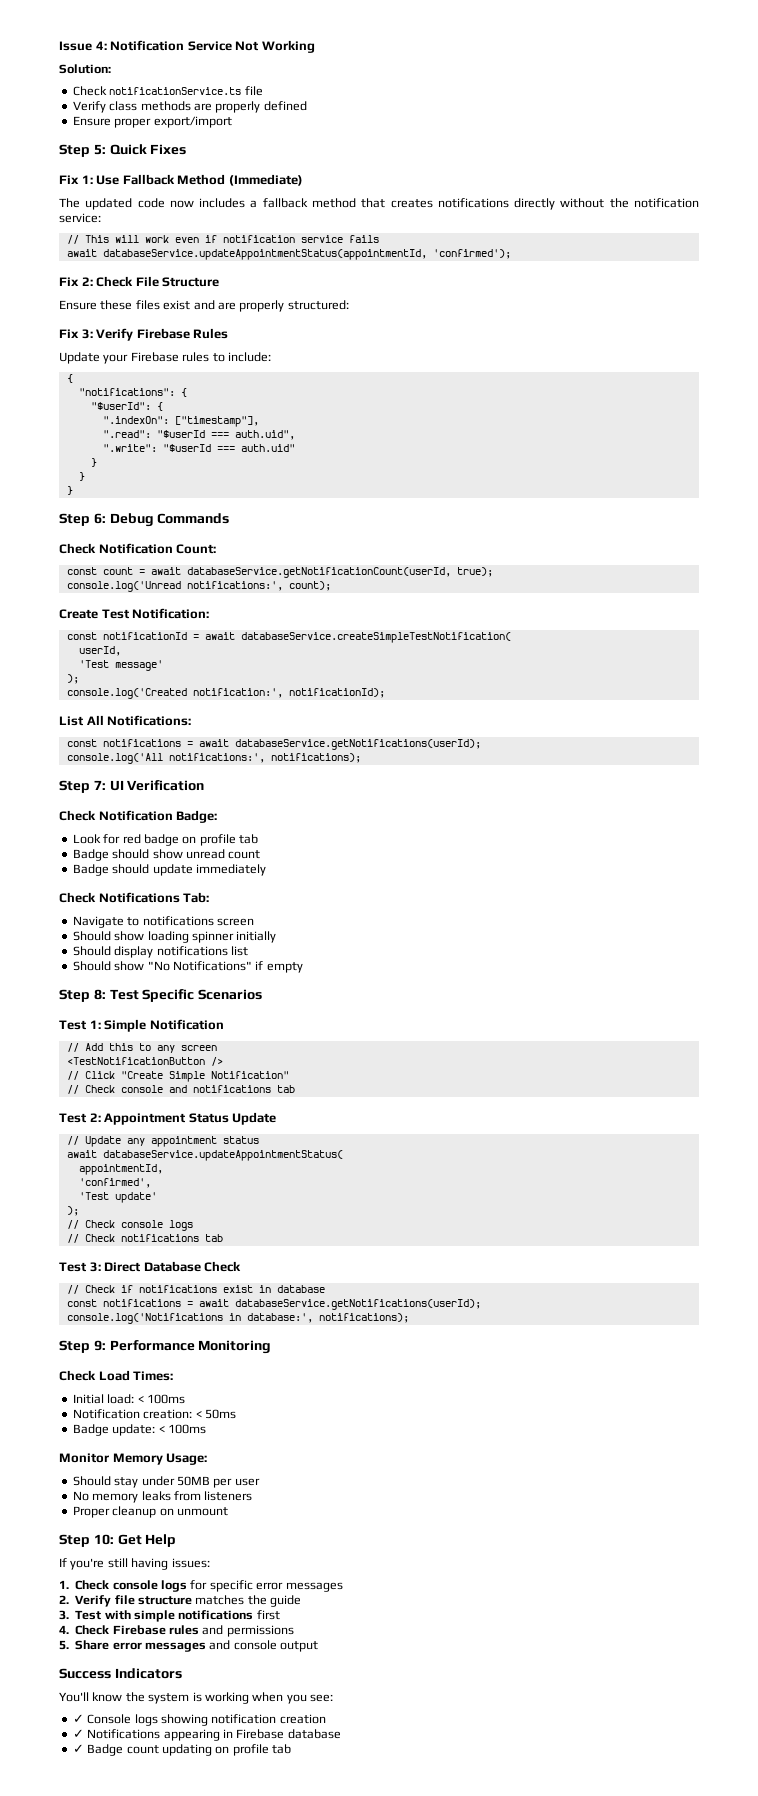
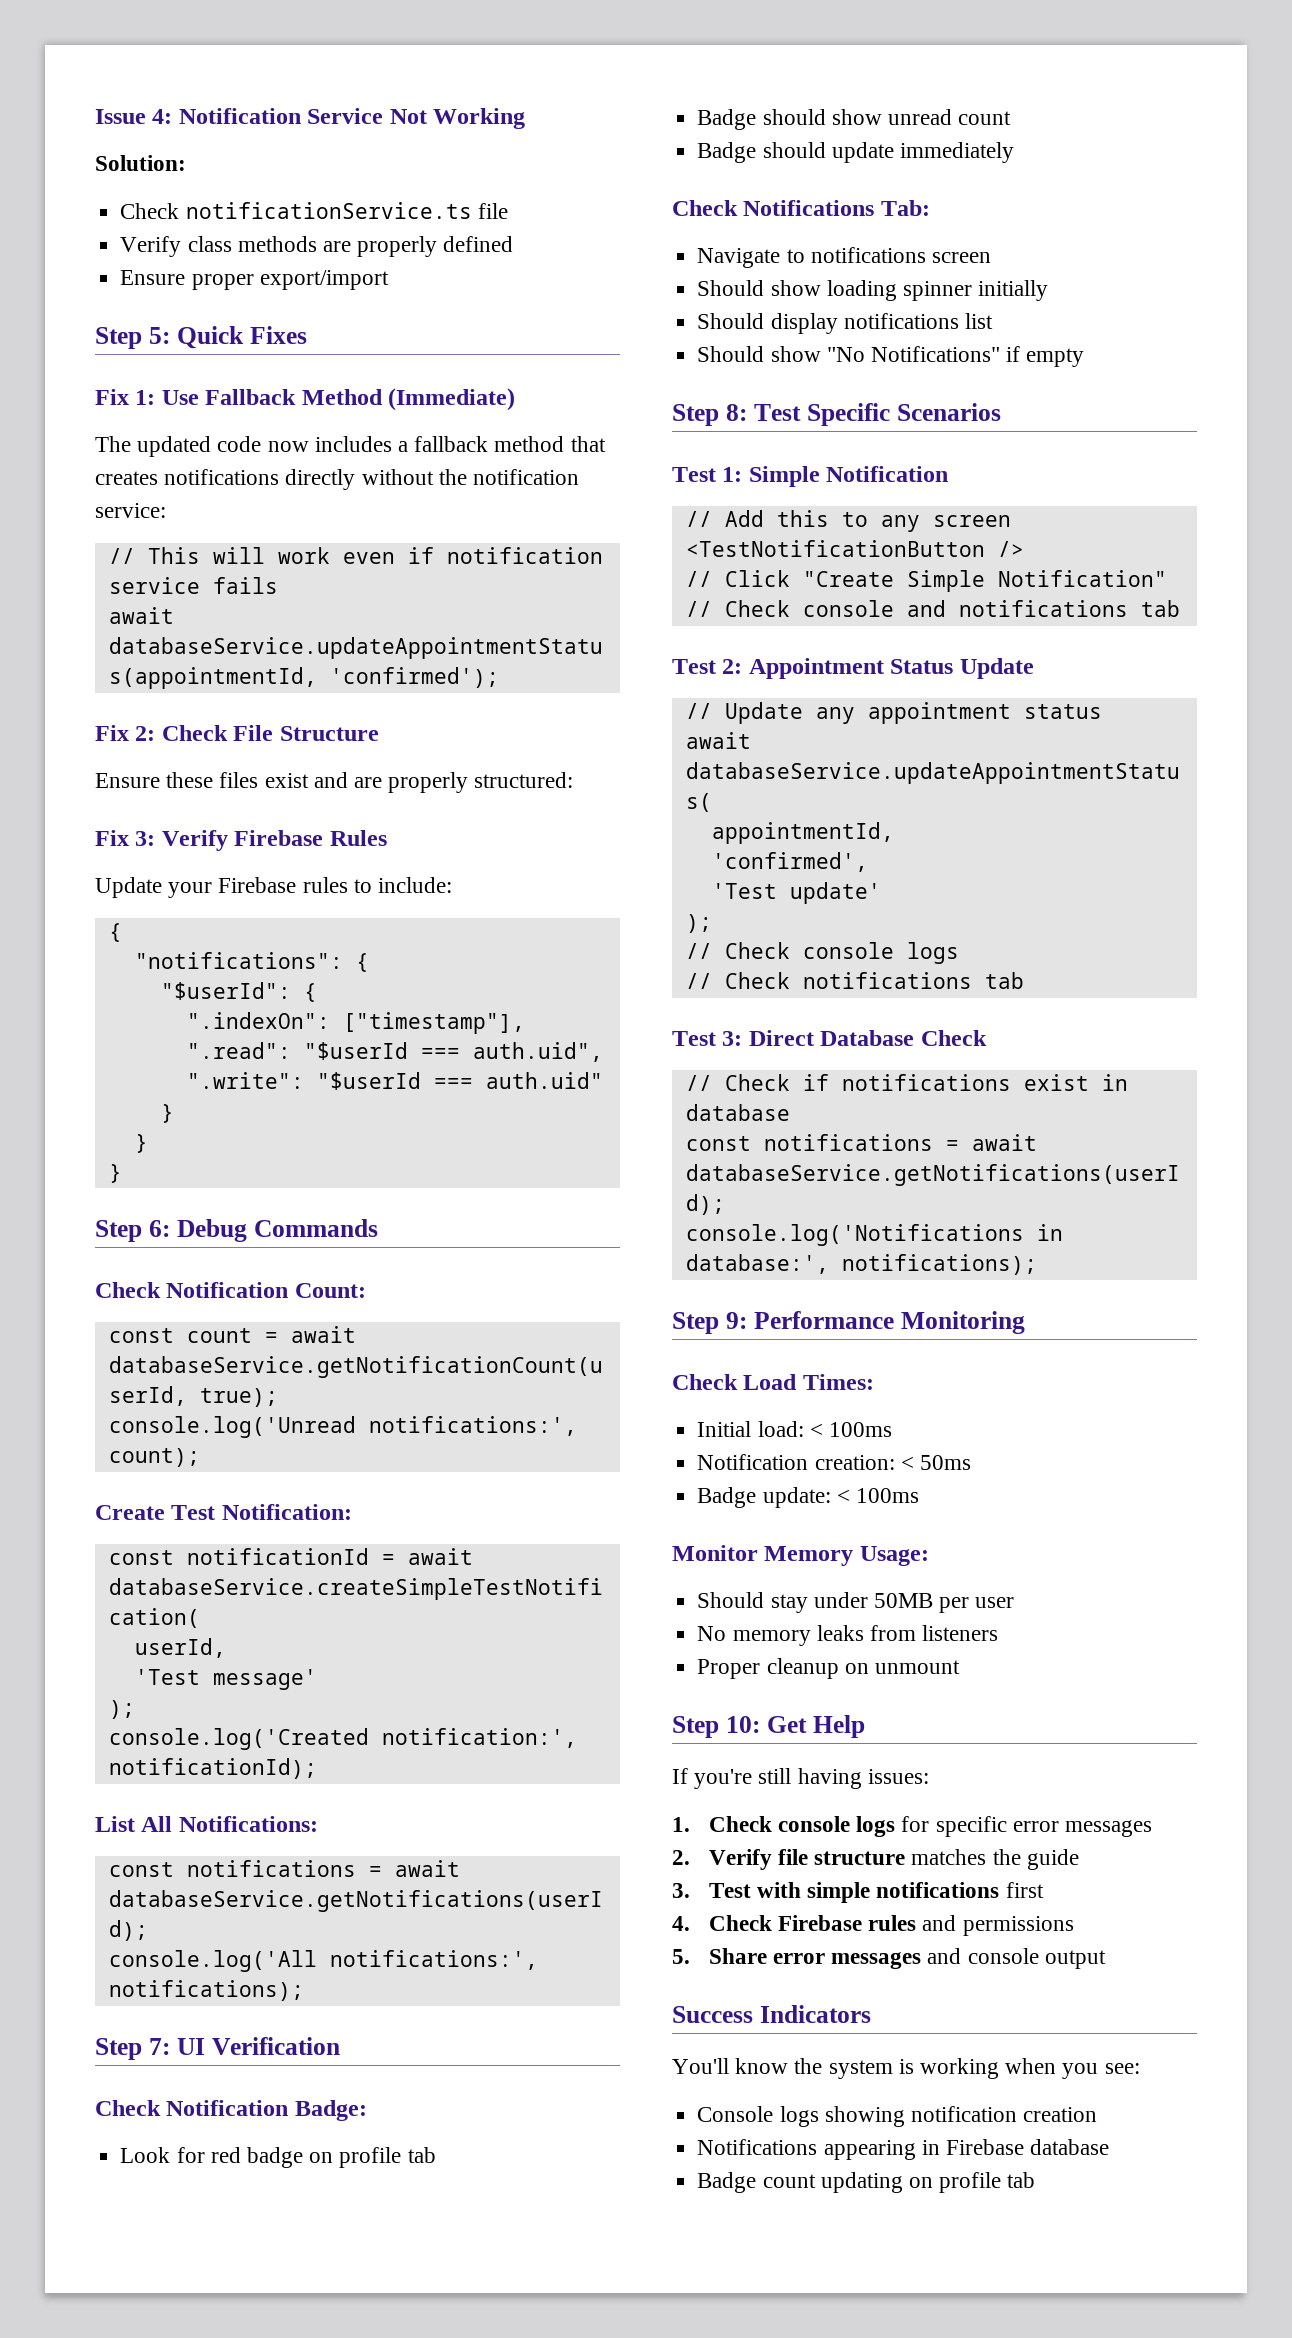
[72,1714,84,1723] ✓ -> (1140, 2068) none
[72,1729,84,1738] ✓ -> (1098, 2114) none
[72,1744,84,1753] ✓ -> (1110, 2147) none

